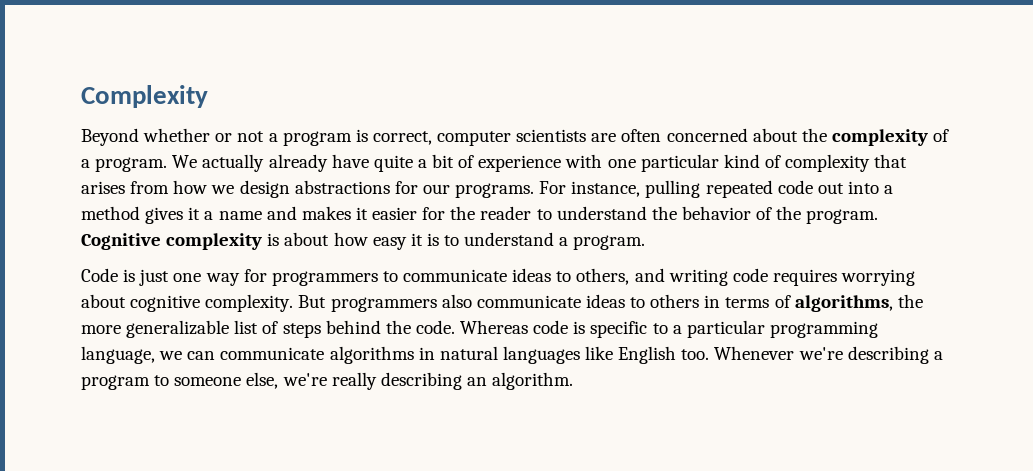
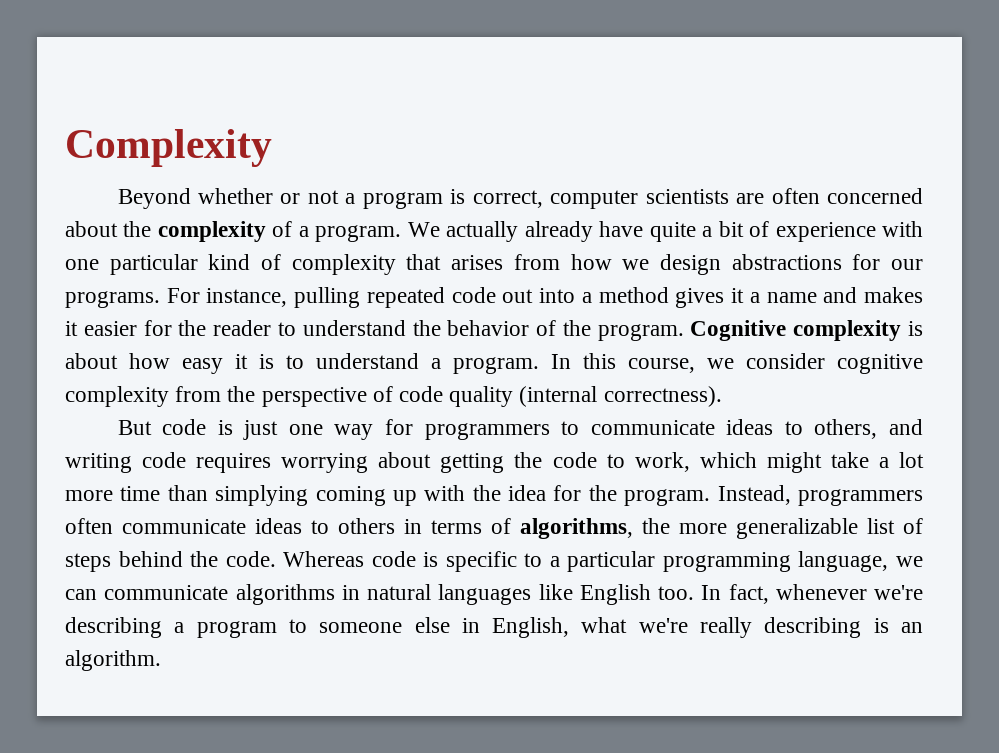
[81,268,118,282] // Code -> [551,353,923,374] [65,386,722,407] [117,419,207,435] In this course, we consider cognitive complexity from the perspective of code quality (internal correctness). // But code
[130,294,472,312] cognitive complexity. But programmers also -> [440,452,924,473] [65,485,923,506] [65,518,113,534] getting the code to work, which might take a lot more time than simplying coming up with the idea for the program. Instead, programmers often
[714,346,795,360] Whenever -> [701,584,867,604] In fact, whenever
[246,372,279,389] else, -> [414,617,628,638] else in English, what
(462, 381) none -> [873,618,889,633] is

